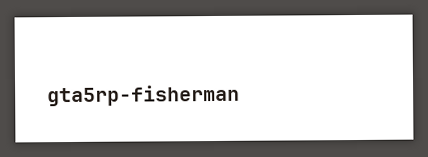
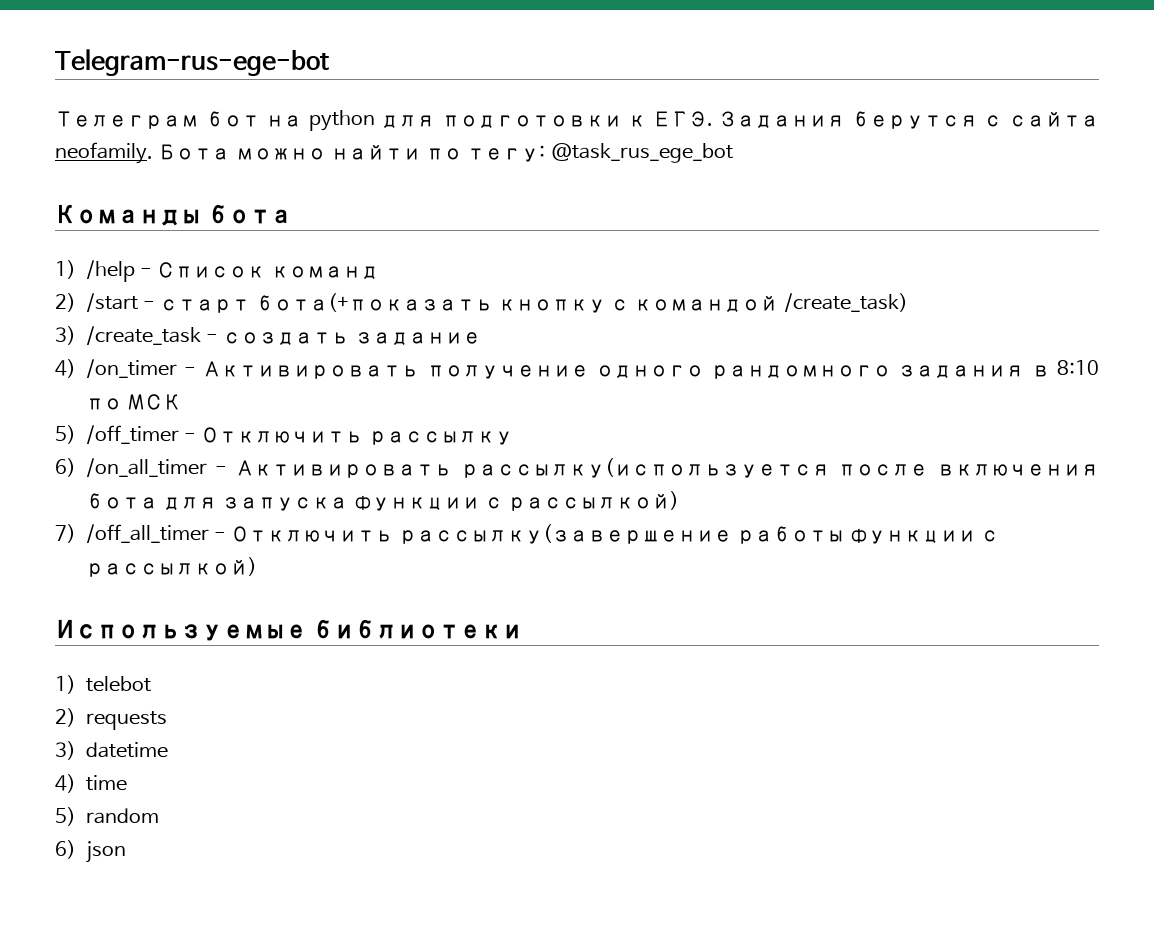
[47,84,240,107] gta5rp-fisherman -> [55,49,329,76] [55,110,1099,131] [55,142,733,164] [55,204,293,226] [55,260,379,282] [55,293,908,313] [55,326,481,346] [55,359,1099,379] [85,394,182,410] [55,425,513,445] [55,458,1099,478] [85,491,680,511] [55,524,1000,544] [85,557,257,577] [55,619,524,641] [55,675,151,694] [55,708,167,730] [55,741,168,760] [55,774,127,793] [55,807,159,826] [55,840,126,863] Telegram-rus-ege-bot // Телеграм бот на python для подготовки к ЕГЭ. Задания берутся с сайта neofamily. Бота можно найти по тегу: @task_rus_ege_bot // Команды бота // 1) /help - Список команд // 2) /start - старт бота(+показать кнопку с командой /create_task) // 3) /create_task - создать задание // 4) /on_timer - Активировать получение одного рандомного задания в 8:10 по МСК // 5) /off_timer - Отключить рассылку // 6) /on_all_timer - Активировать рассылку(используется после включения бота для запуска функции с рассылкой) // 7) /off_all_timer - Отключить рассылку(завершение работы функции с рассылкой) // Используемые библиотеки // 1) telebot // 2) requests // 3) datetime // 4) time // 5) random // 6) json

